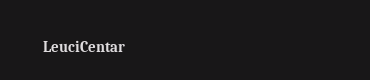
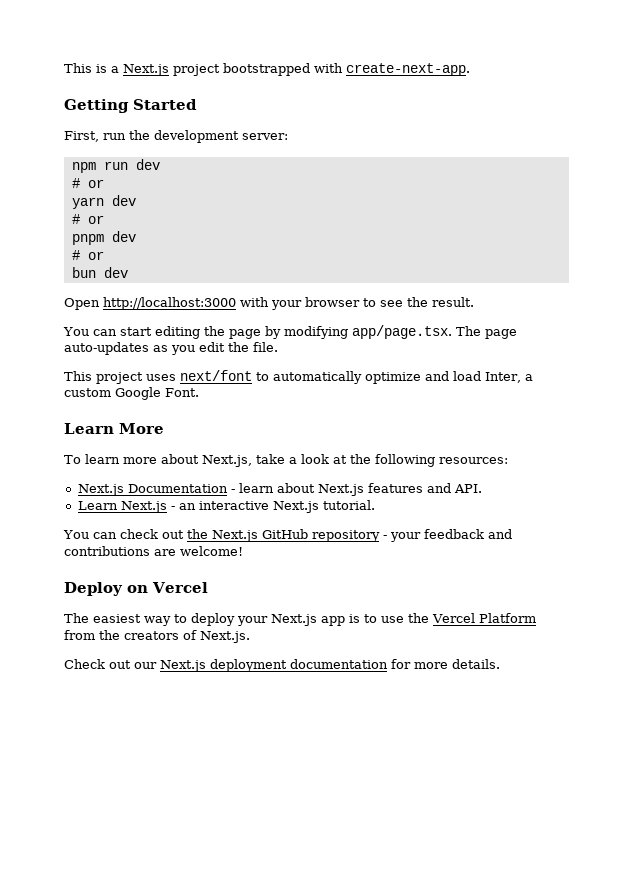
[43,40,125,52] LeuciCentar -> [64,63,470,76] [64,99,197,113] [64,130,288,143] [71,159,160,173] [71,178,104,188] [71,195,136,209] [71,214,104,224] [71,231,136,245] [71,250,104,260] [71,267,128,278] [64,297,474,310] [63,325,517,339] [64,342,278,355] [64,370,533,384] [64,387,199,400] [64,423,164,434] [64,454,508,467] [77,483,482,496] [77,500,375,513] [63,529,512,542] [64,546,243,556] [64,582,208,596] [64,613,536,626] [64,630,250,643] [64,659,500,672] This is a Next.js project bootstrapped with create-next-app. // Getting Started // First, run the development server: // npm run dev // # or // yarn dev // # or // pnpm dev // # or // bun dev // Open http://localhost:3000 with your browser to see the result. // You can start editing the page by modifying app/page.tsx. The page auto-updates as you edit the file. // This project uses next/font to automatically optimize and load Inter, a custom Google Font. // Learn More // To learn more about Next.js, take a look at the following resources: // Next.js Documentation - learn about Next.js features and API. // Learn Next.js - an interactive Next.js tutorial. // You can check out the Next.js GitHub repository - your feedback and contributions are welcome! // Deploy on Vercel // The easiest way to deploy your Next.js app is to use the Vercel Platform from the creators of Next.js. // Check out our Next.js deployment documentation for more details.

